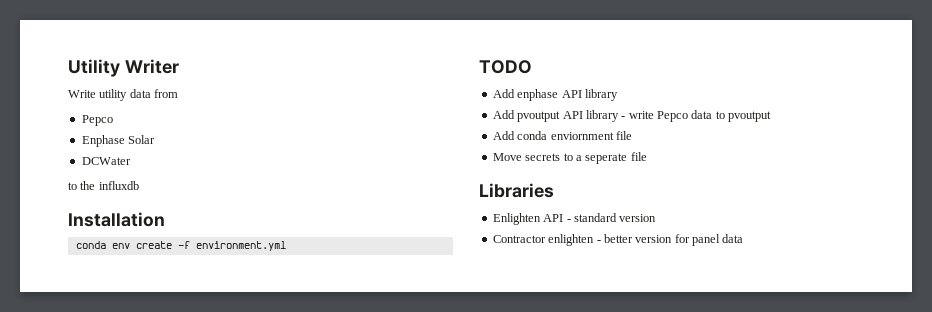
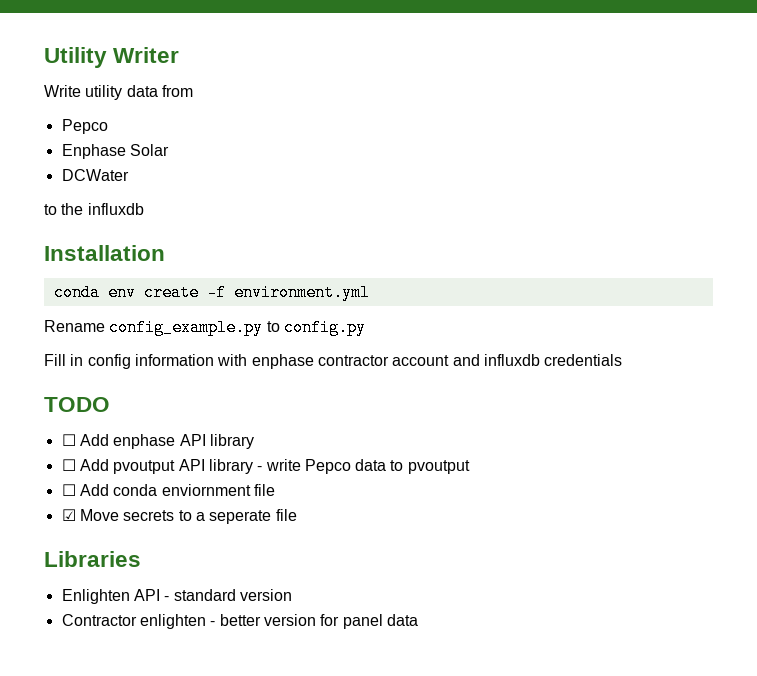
(286, 246) none -> [44,319,366,336] [44,354,623,369] // Rename config_example.py to config.py // Fill in config information with enphase contractor account and influxdb credentials
(532, 67) none -> [61,434,76,446] ☐
(618, 95) none -> [61,459,76,471] ☐
(772, 116) none -> [61,484,76,496] ☐
(632, 135) none -> [61,509,76,521] ☑

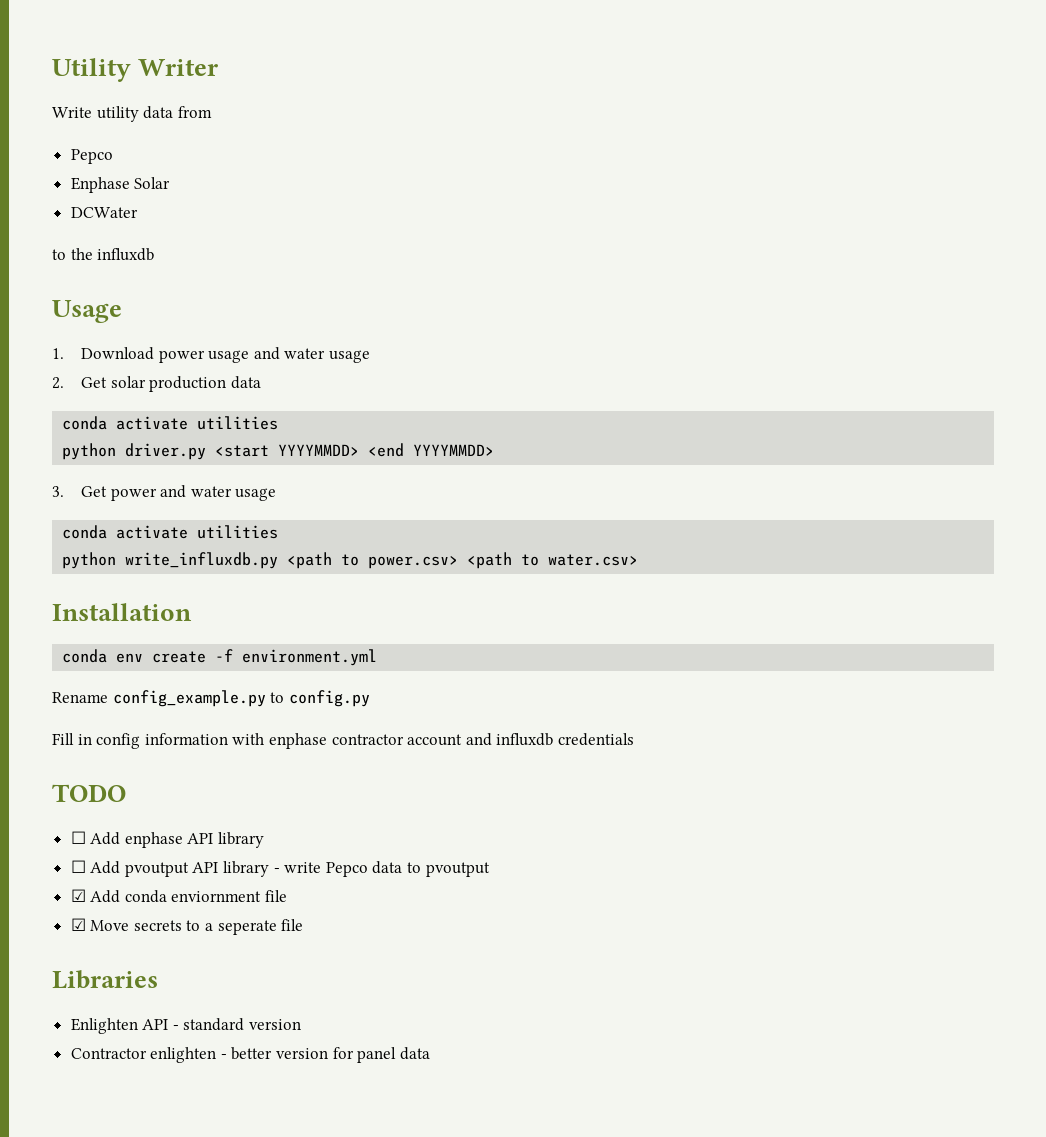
(144, 209) none -> [52,300,122,323] [52,347,370,363] [52,376,261,392] [62,416,279,430] [62,443,495,460] [52,485,277,501] [62,525,279,539] [62,552,639,569] // Usage // 1. Download power usage and water usage // 2. Get solar production data // conda activate utilities // python driver.py <start YYYYMMDD> <end YYYYMMDD> // 3. Get power and water usage // conda activate utilities // python write_influxdb.py <path to power.csv> <path to water.csv>
[61,484,76,496] ☐ -> [70,889,86,902] ☑

